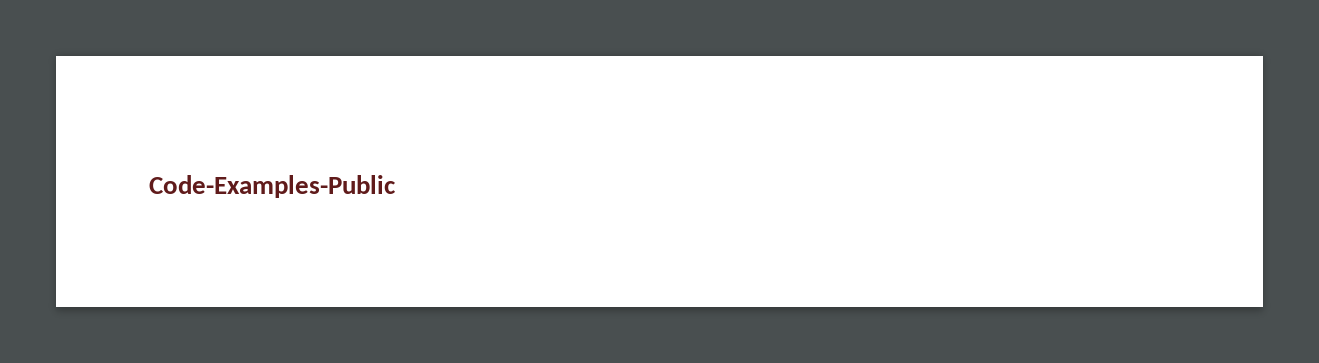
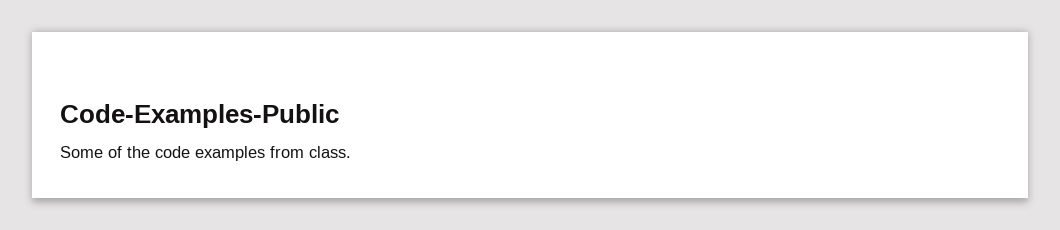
(396, 186) none -> [60,146,351,161] // Some of the code examples from class.

